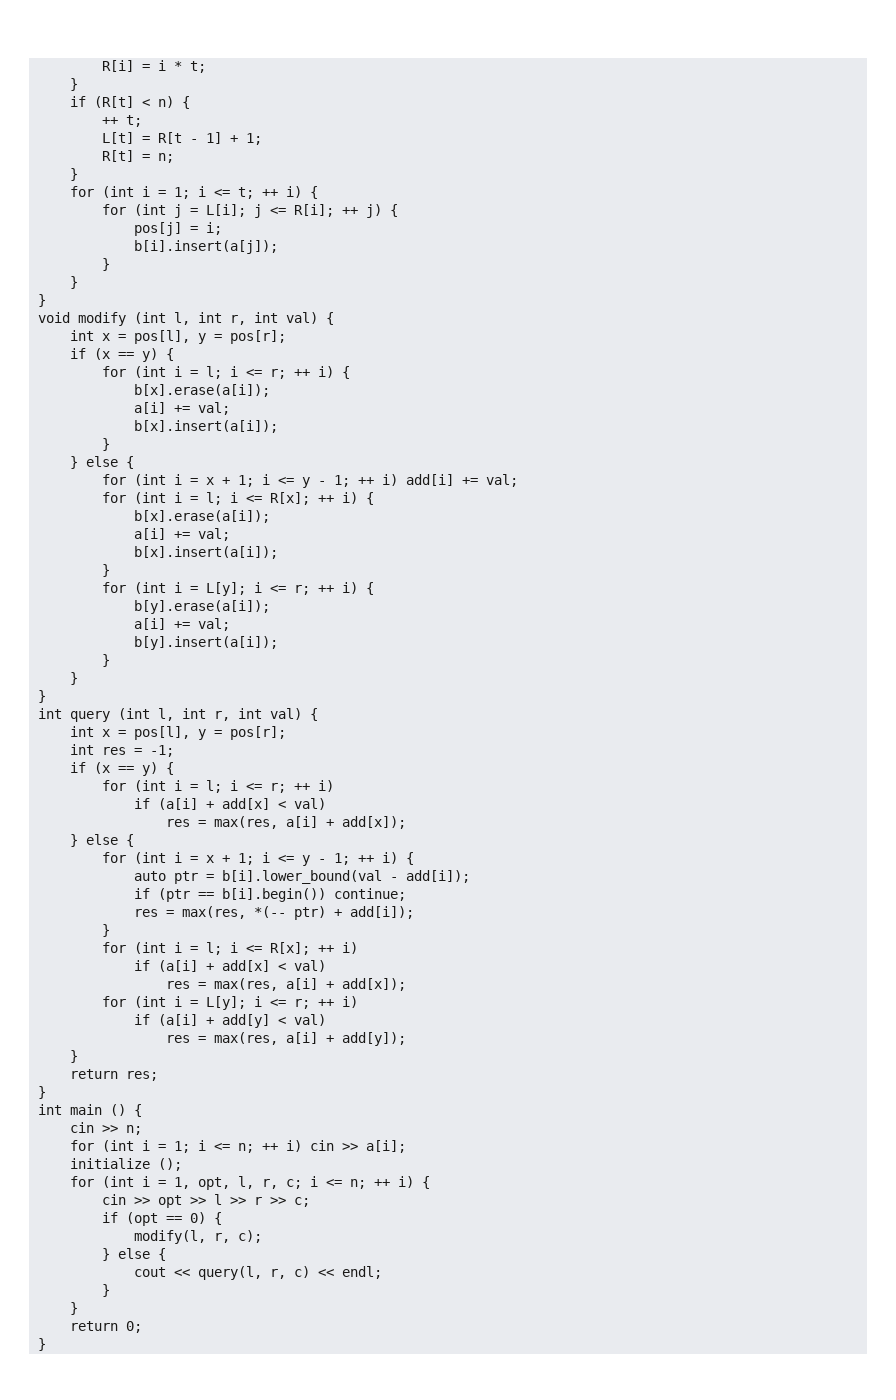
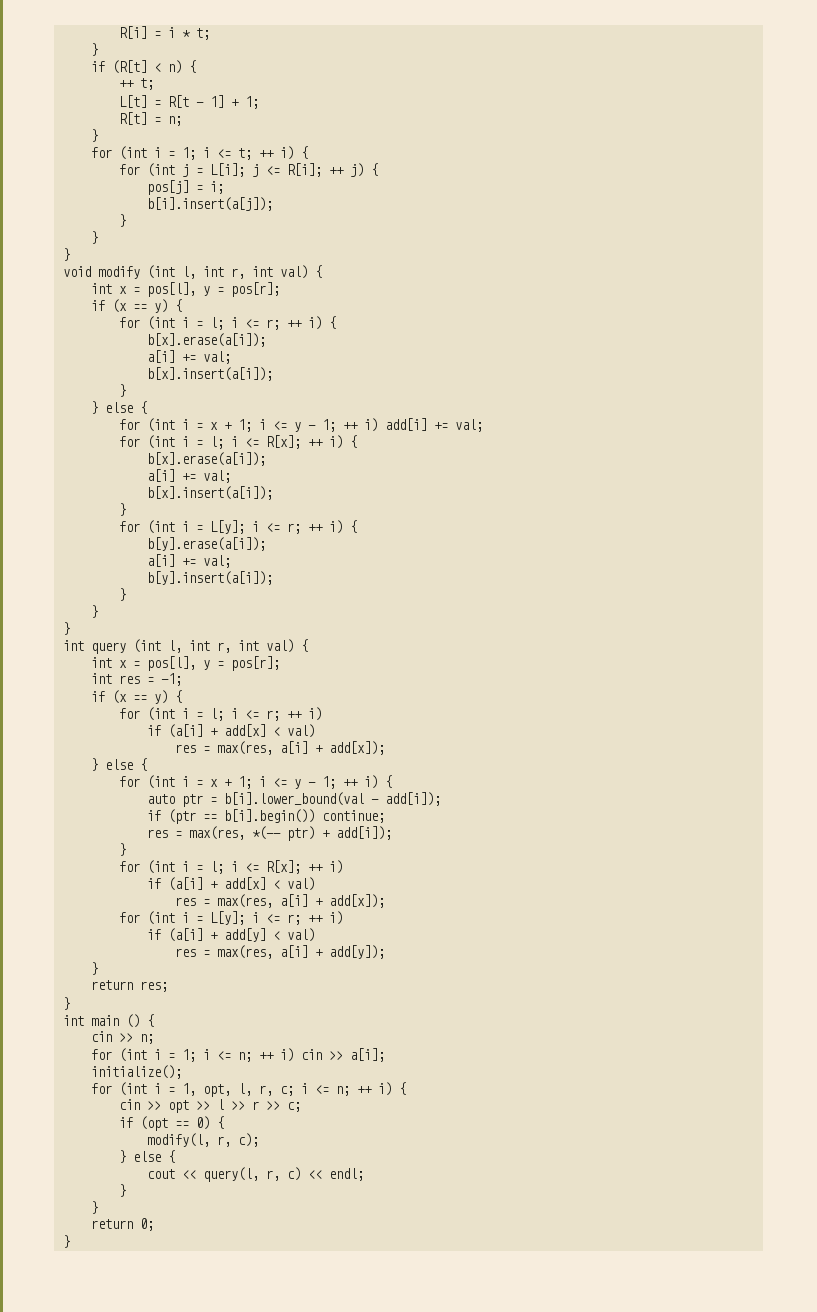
[69,1158,182,1171] initialize (); -> [91,1065,182,1079] initialize();

